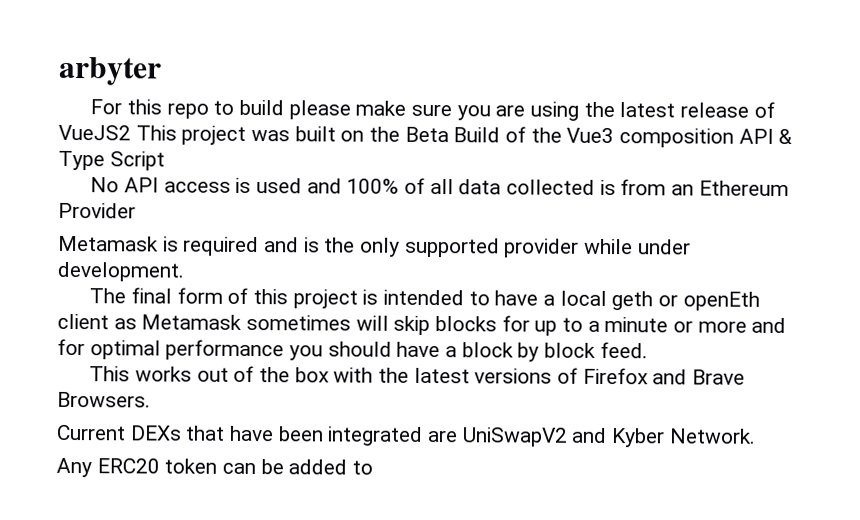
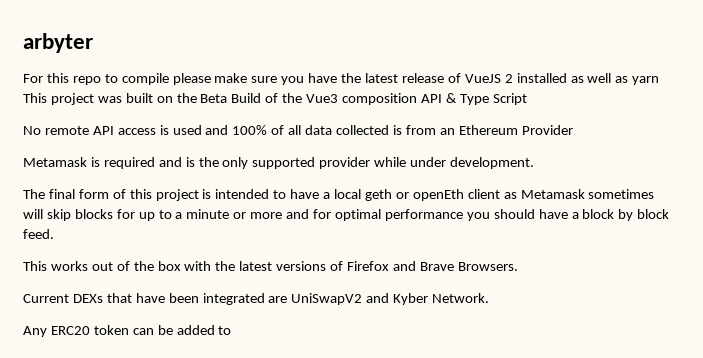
[239,99,285,116] build -> [121,73,169,85] compile
[495,101,580,121] are using -> [308,73,338,83] have
[58,124,131,141] VueJS2 -> [464,73,660,85] VueJS 2 installed as well as yarn
(120, 185) none -> [44,126,89,135] remote

